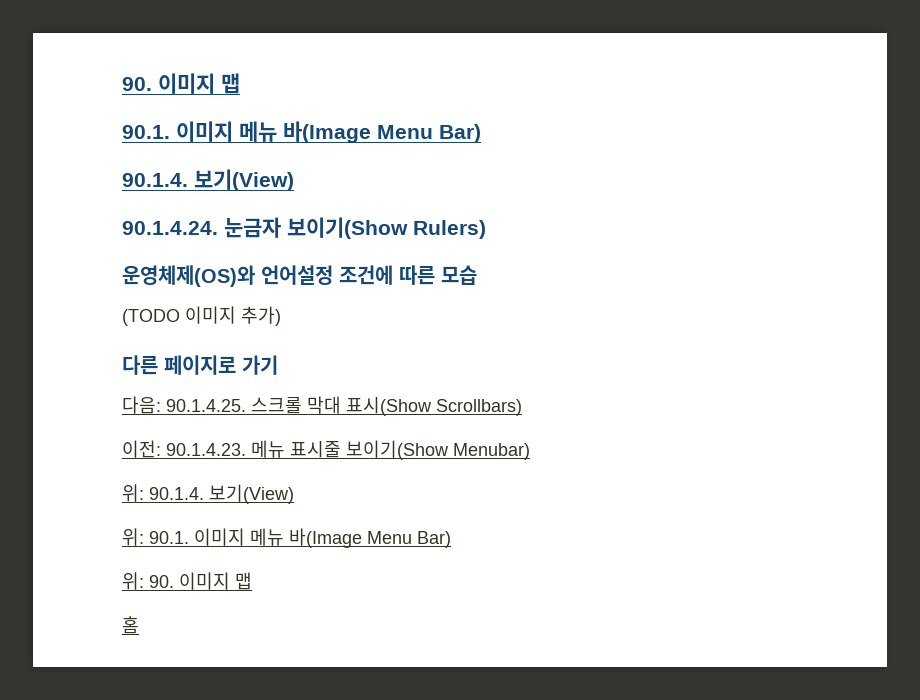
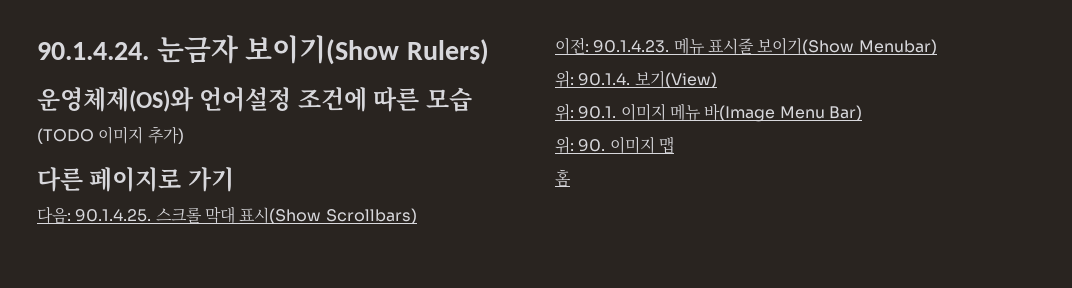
[122,73,240,94] [122,121,481,143] [122,169,294,191] 90. 이미지 맵 // 90.1. 이미지 메뉴 바(Image Menu Bar) // 90.1.4. 보기(View) // -> (37, 51) none

